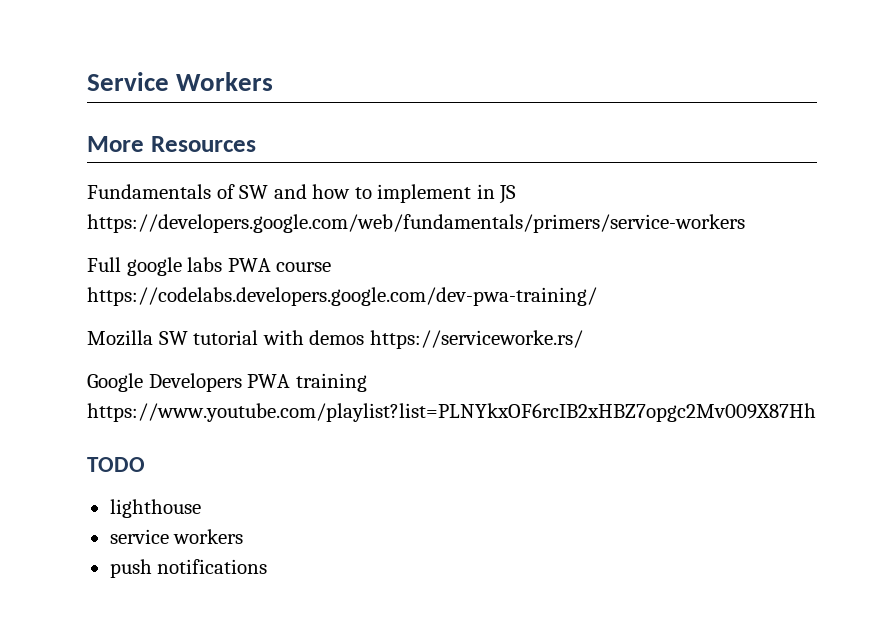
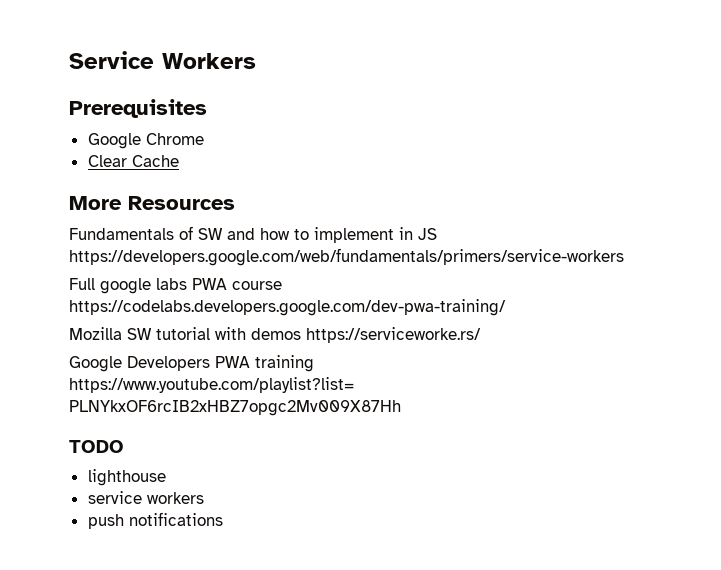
(274, 81) none -> [69,99,207,118] [87,133,204,149] [87,155,179,167] // Prerequisites // Google Chrome // Clear Cache

